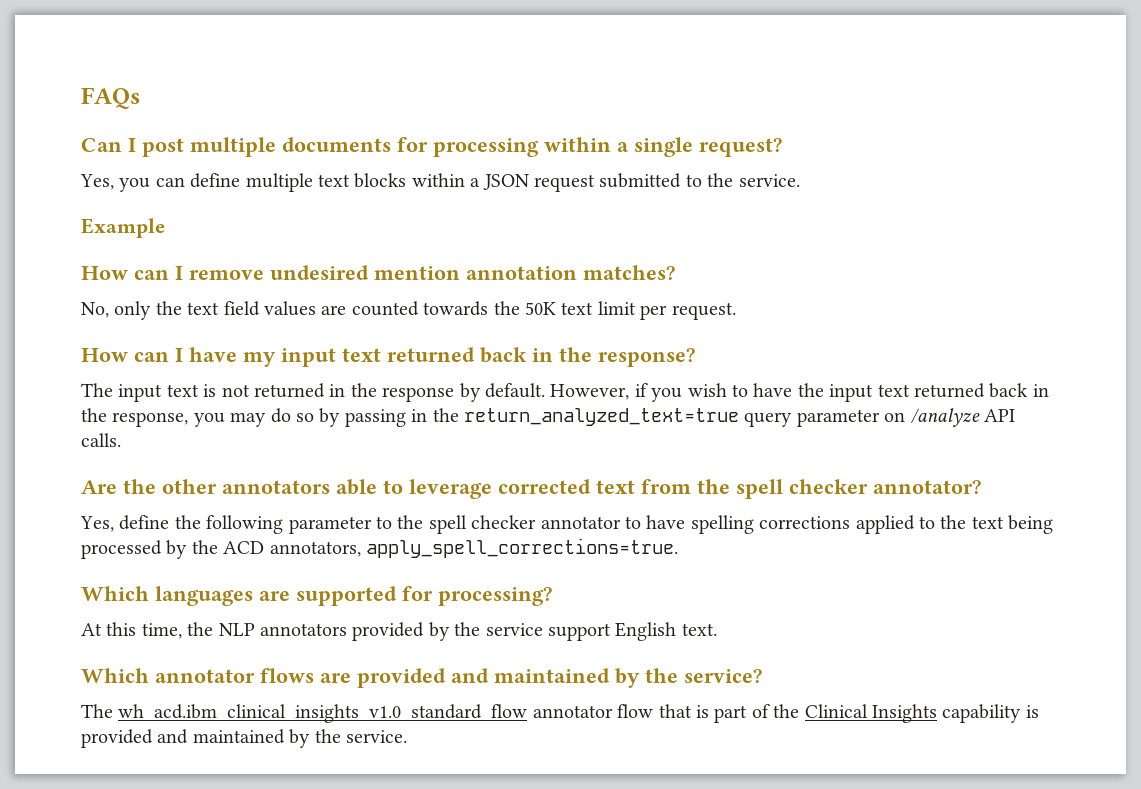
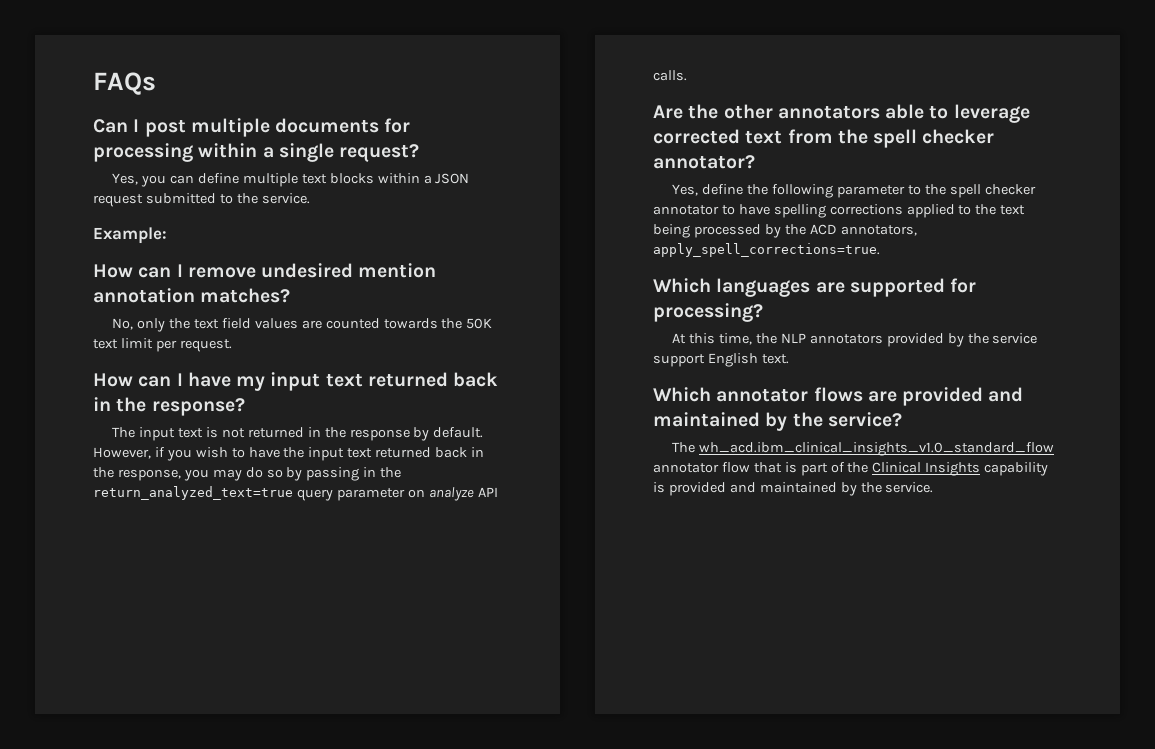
[81,218,165,238] Example -> [93,227,167,244] Example:
[910,408,980,427] /analyze -> [428,487,474,501] analyze

